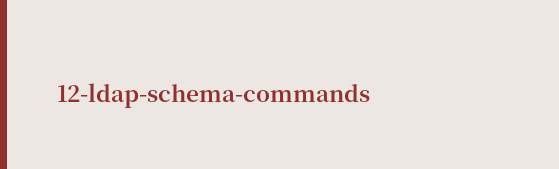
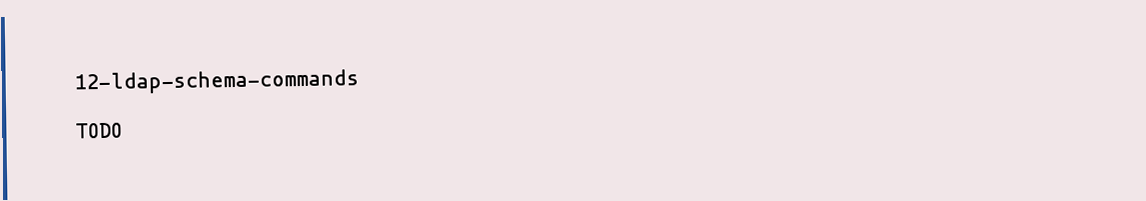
(370, 95) none -> [75,122,123,139] // TODO

